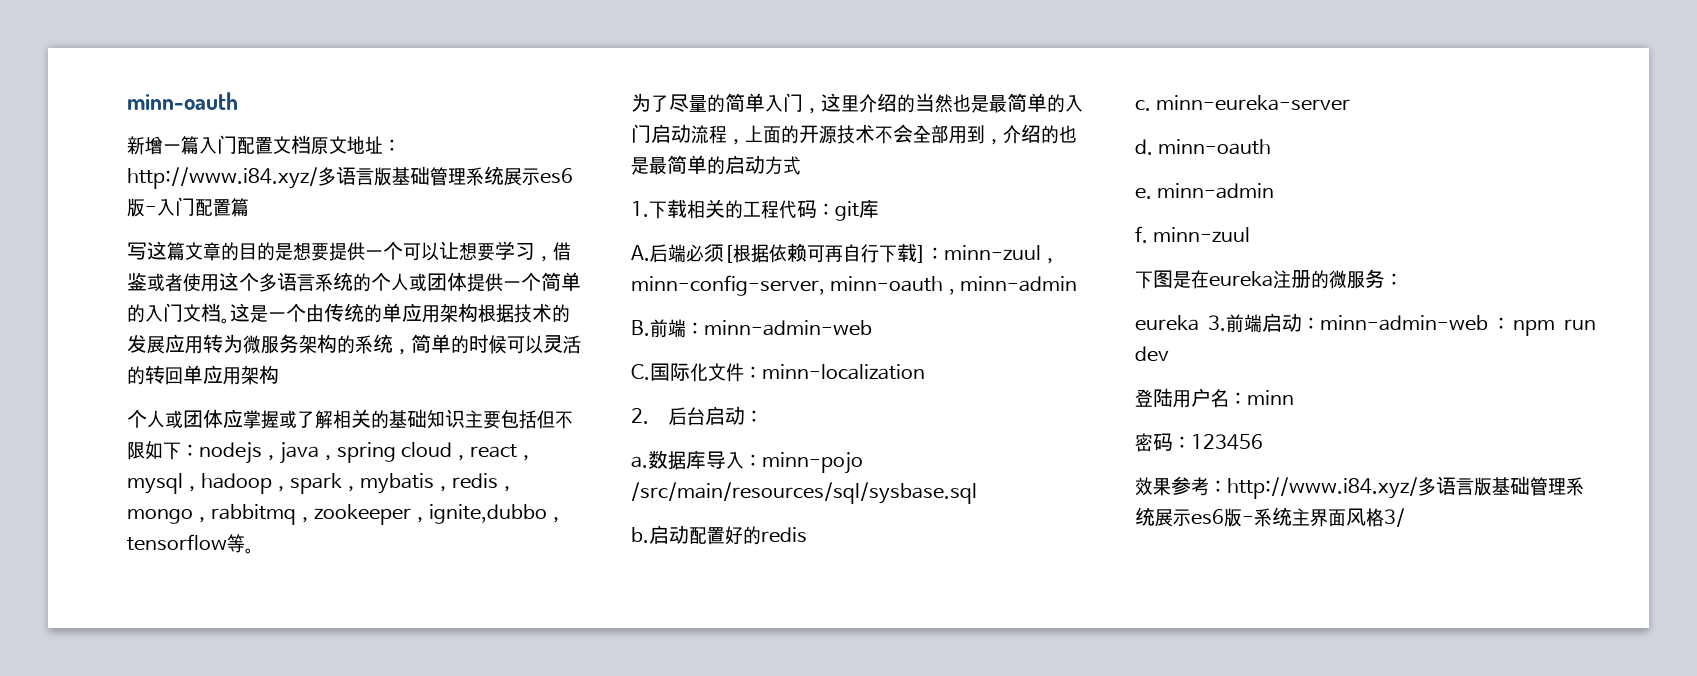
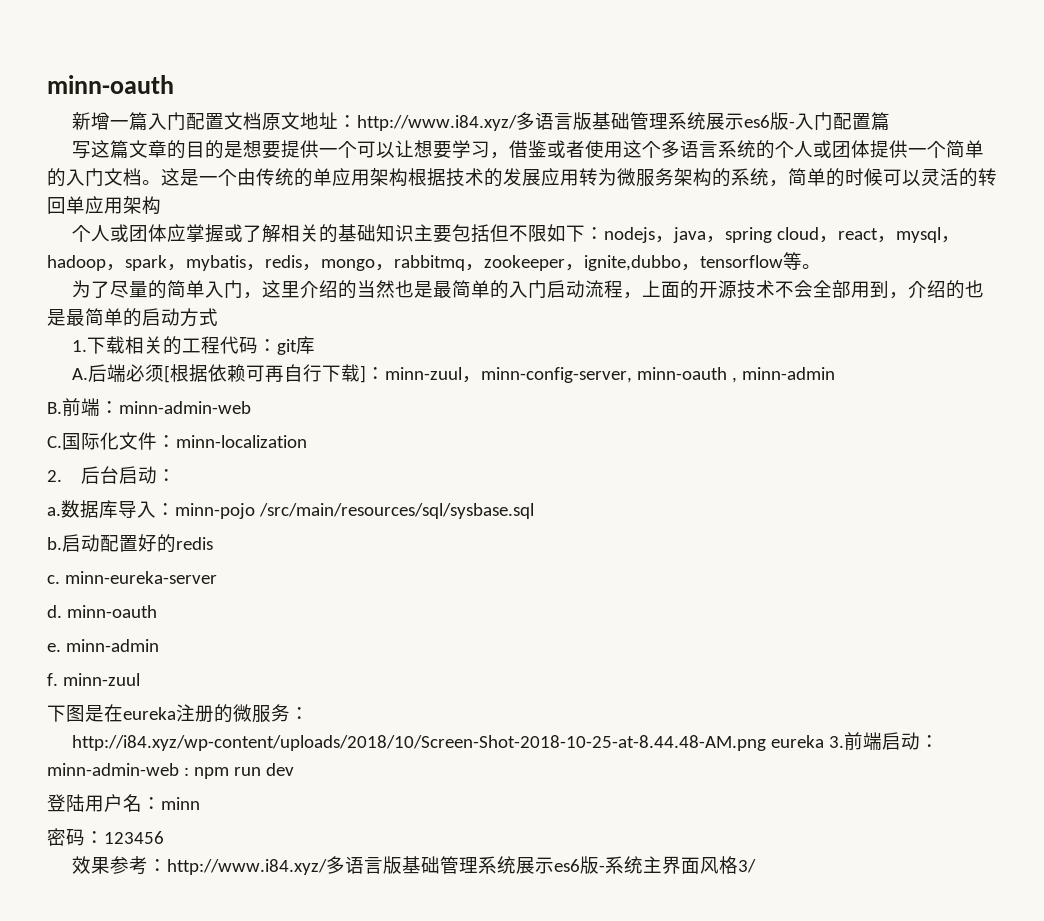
(1403, 279) none -> [71,735,766,751] http://i84.xyz/wp-content/uploads/2018/10/Screen-Shot-2018-10-25-at-8.44.48-AM.png

